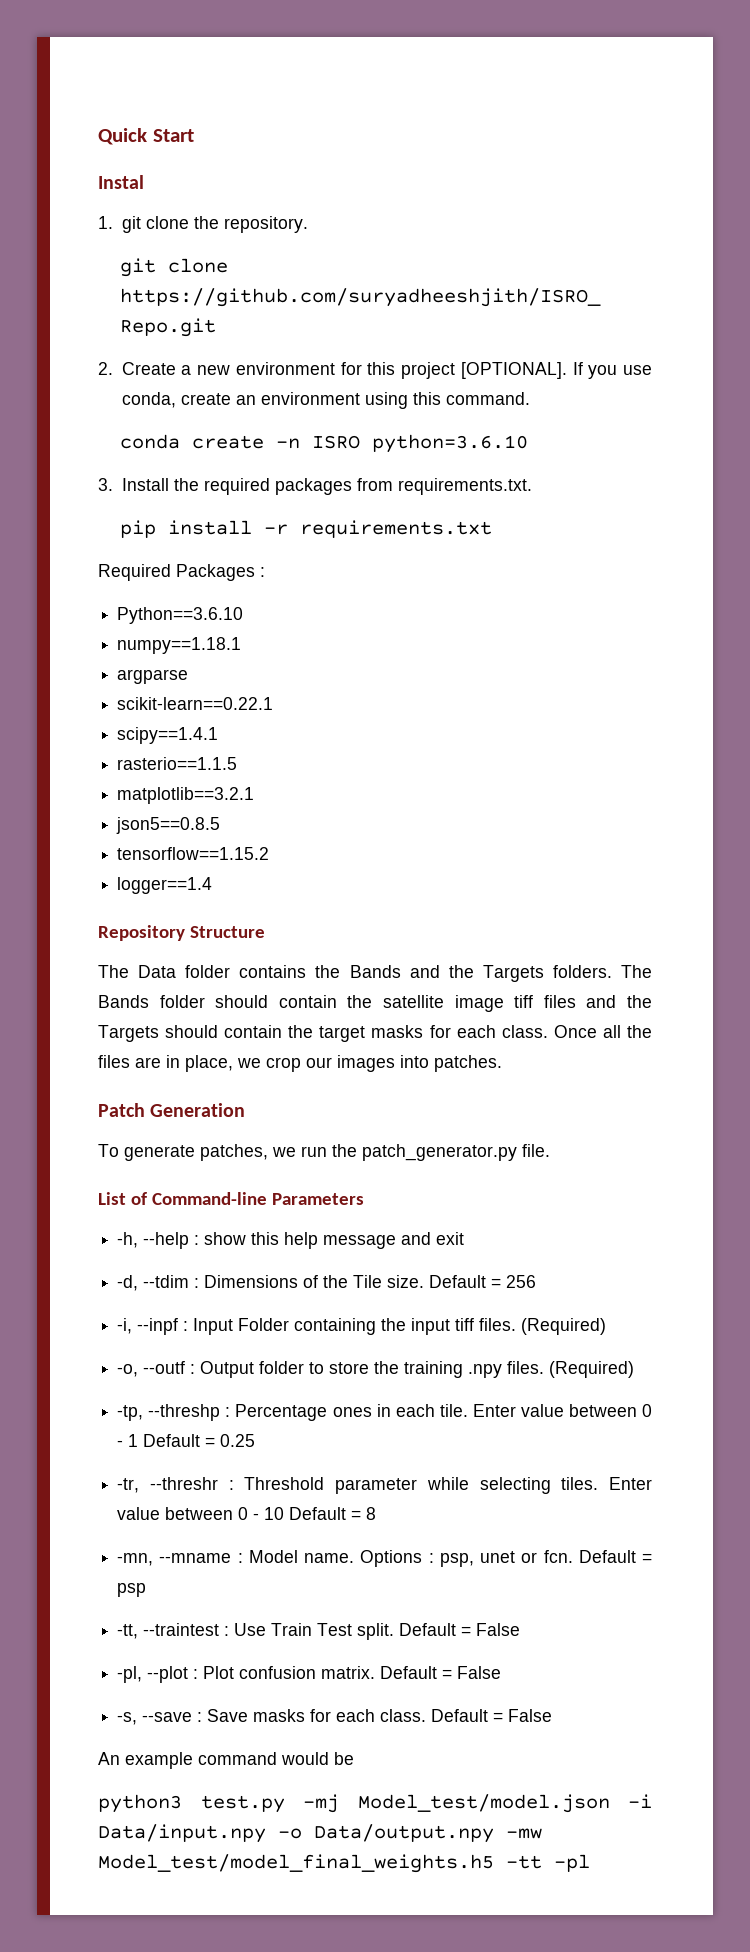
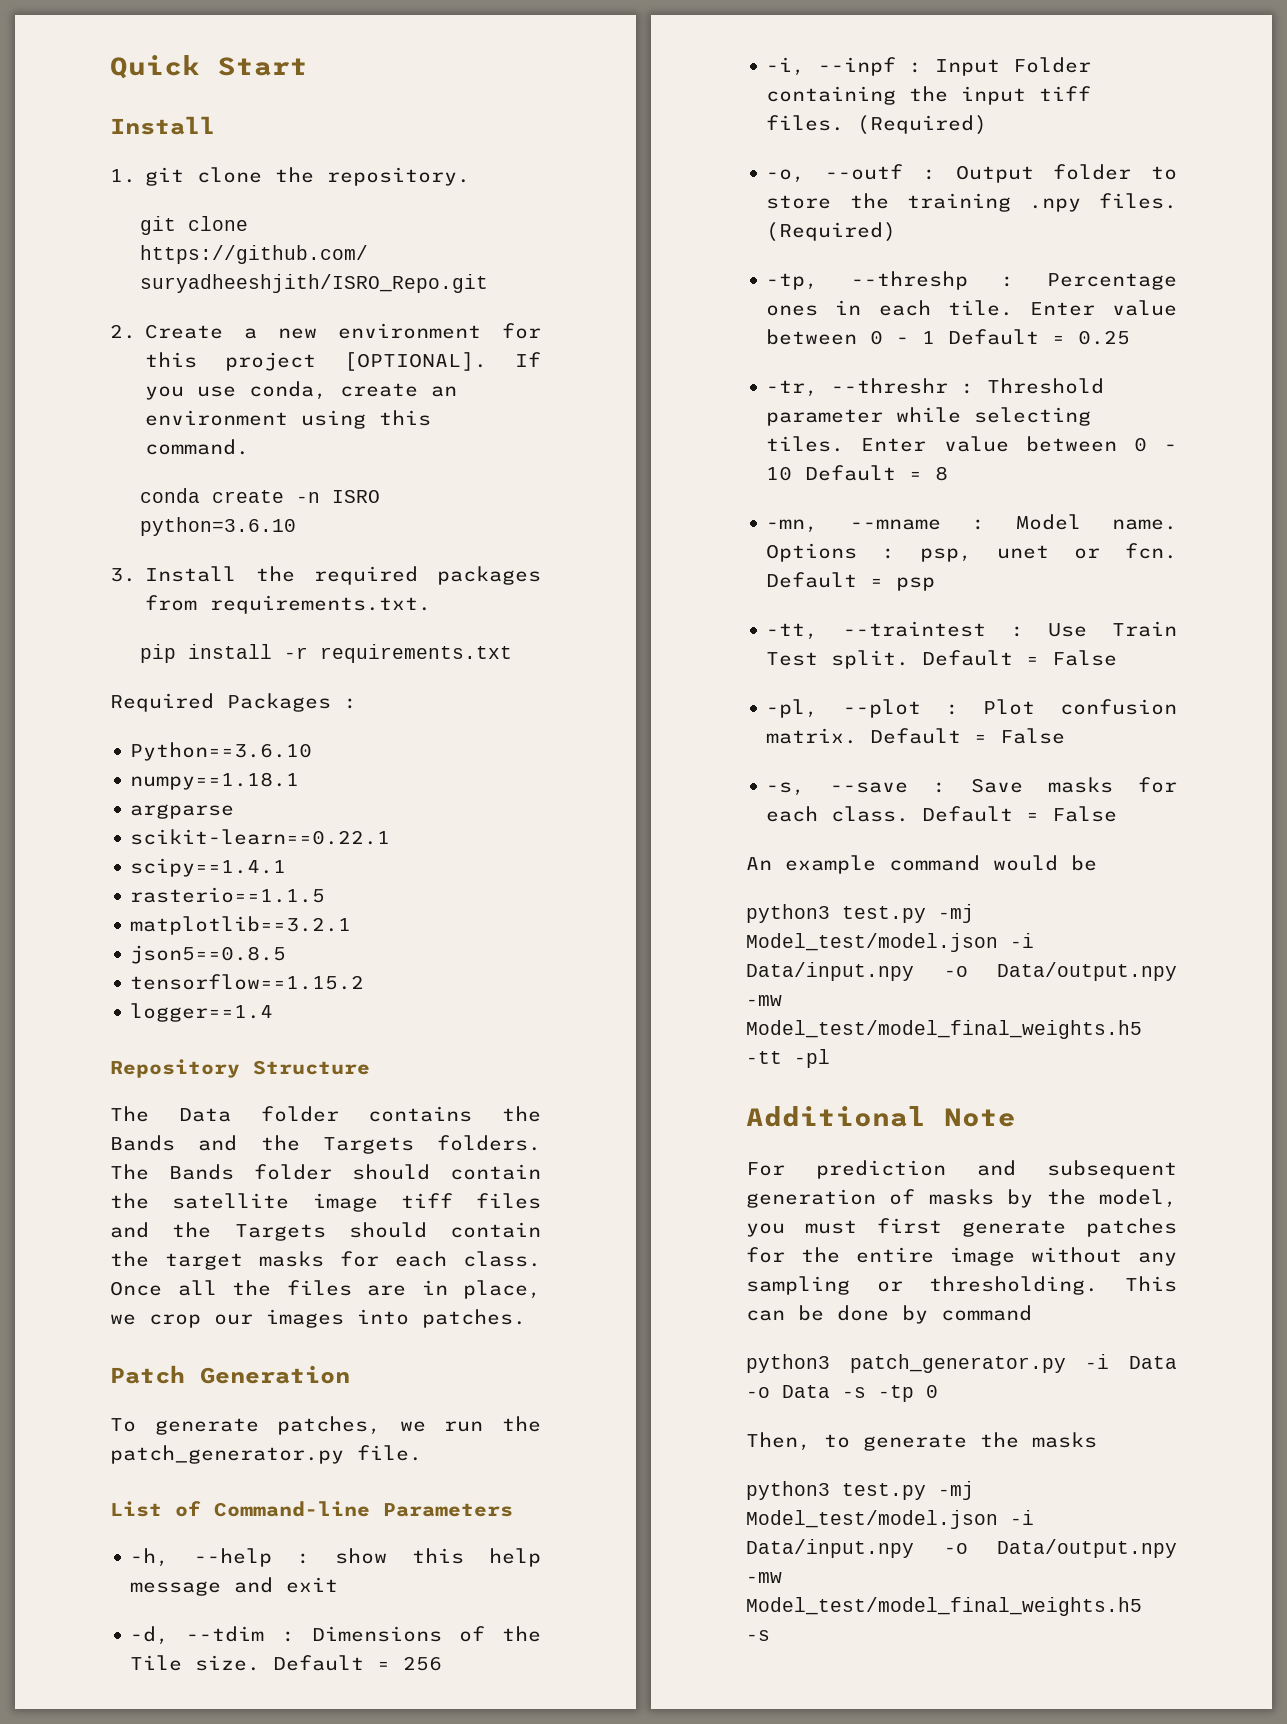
[98,175,144,189] Instal -> [110,116,215,135] Install
(590, 1863) none -> [746,1106,1016,1127] [746,1160,1177,1179] [746,1189,1177,1208] [746,1218,1177,1237] [746,1247,1177,1266] [746,1276,1177,1295] [746,1305,1032,1324] [746,1354,1177,1373] [746,1385,938,1402] [746,1432,1097,1451] [746,1481,974,1500] [746,1510,1034,1529] [746,1539,1177,1558] [746,1572,782,1583] [746,1597,1142,1616] [746,1630,770,1641] // Additional Note // For prediction and subsequent generation of masks by the model, you must first generate patches for the entire image without any sampling or thresholding. This can be done by command // python3 patch_generator.py -i Data -o Data -s -tp 0 // Then, to generate the masks // python3 test.py -mj Model_test/model.json -i Data/input.npy -o Data/output.npy -mw Model_test/model_final_weights.h5 -s

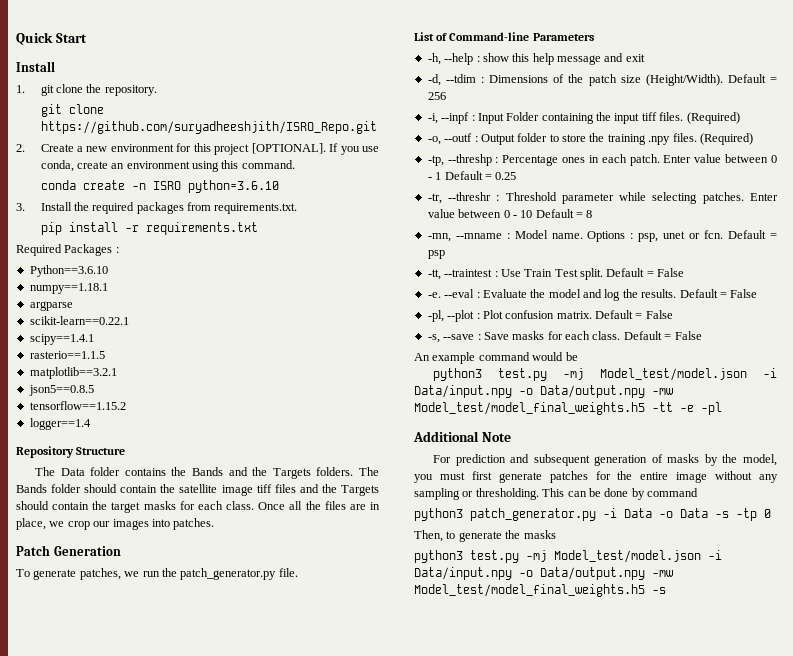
[130,1655,261,1671] Tile size. -> [588,74,723,86] patch size (Height/Width).
[947,300,1013,316] tile. -> [629,154,660,166] patch.
[766,436,845,452] tiles. -> [702,192,744,204] patches.
(1118, 658) none -> [427,289,758,301] // -e. --eval : Evaluate the model and log the results. Default = False
(782, 1057) none -> [680,405,694,412] -e

